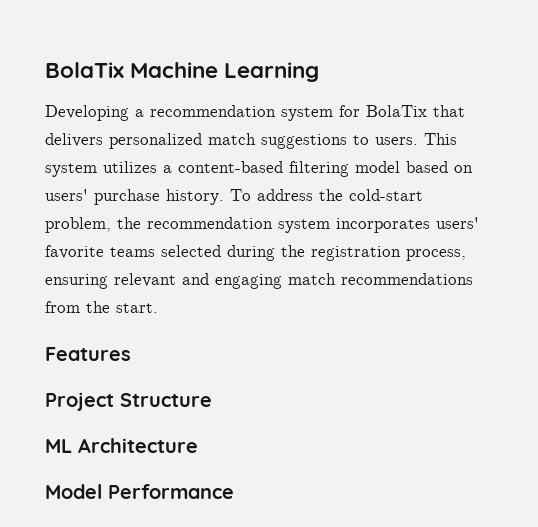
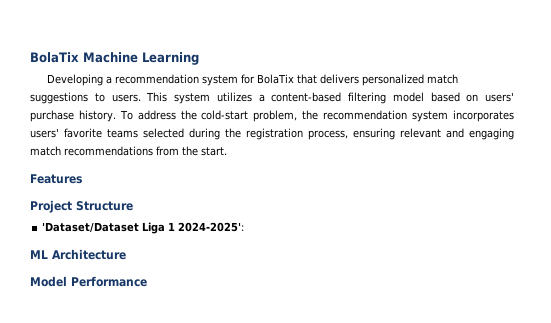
(212, 400) none -> [42,222,245,234] // 'Dataset/Dataset Liga 1 2024-2025':

